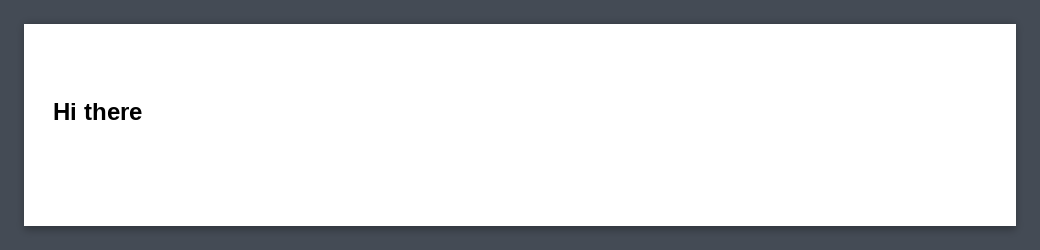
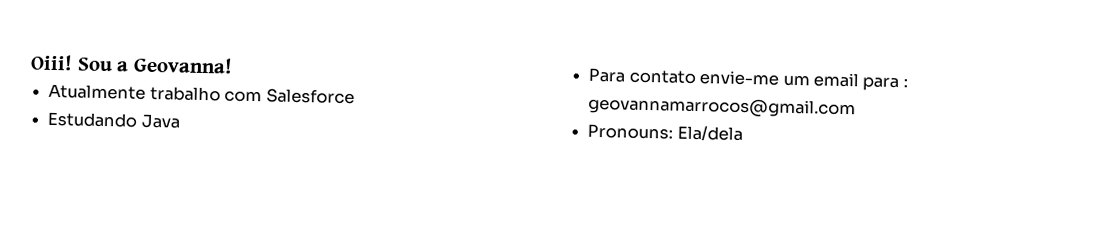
[53,103,142,120] Hi there -> [30,54,234,74] [48,83,355,105] [47,111,180,129] [588,67,908,92] [588,95,857,120] [587,123,743,141] Oiii! Sou a Geovanna! // Atualmente trabalho com Salesforce // Estudando Java // Para contato envie-me um email para : geovannamarrocos@gmail.com // Pronouns: Ela/dela

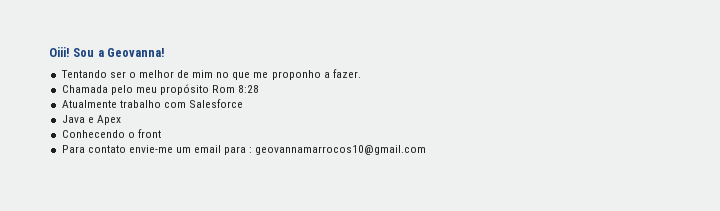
(234, 65) none -> [60,69,361,80] [61,84,260,95] // Tentando ser o melhor de mim no que me proponho a fazer. // Chamada pelo meu propósito Rom 8:28
[47,111,138,128] Estudando -> (243, 103) none
(180, 121) none -> [87,115,121,125] [61,129,161,138] e Apex // Conhecendo o front
[588,95,857,120] [587,123,743,141] geovannamarrocos@gmail.com // Pronouns: Ela/dela -> [255,145,427,155] geovannamarrocos10@gmail.com

